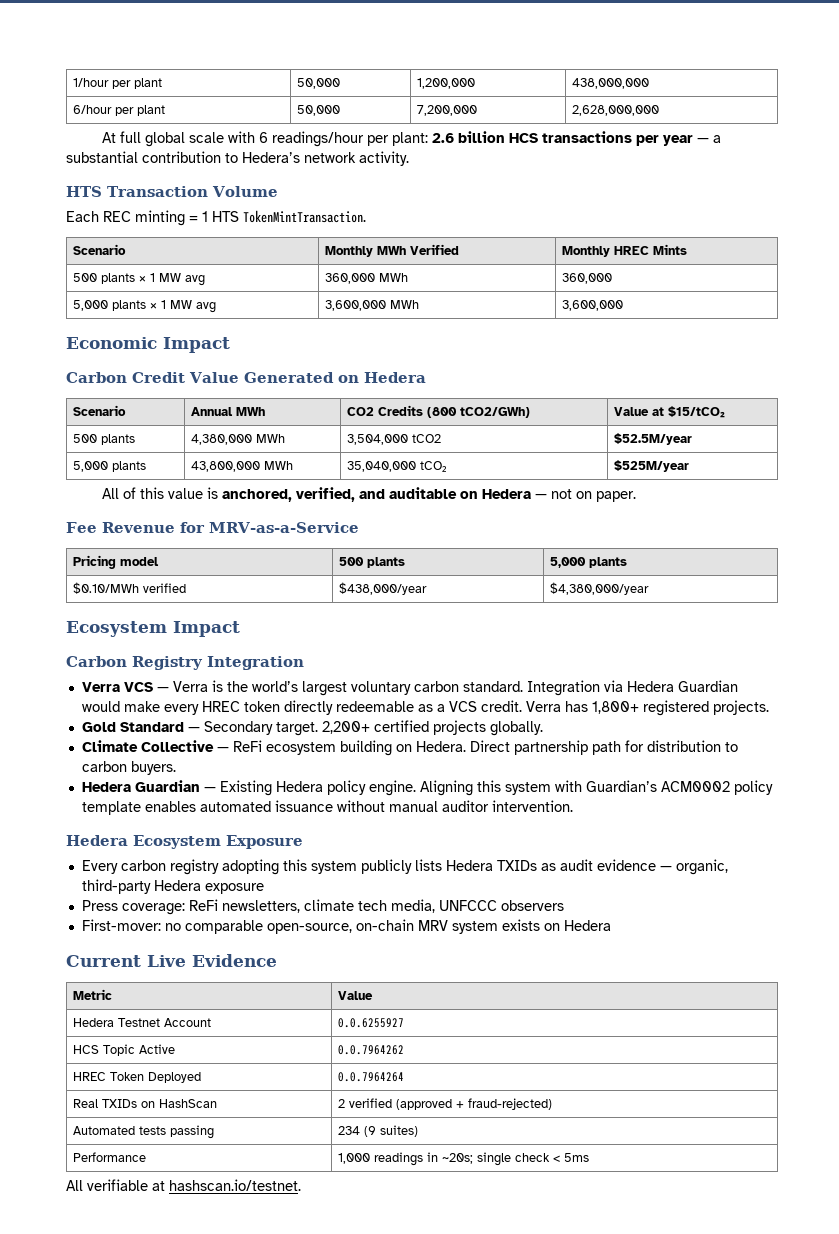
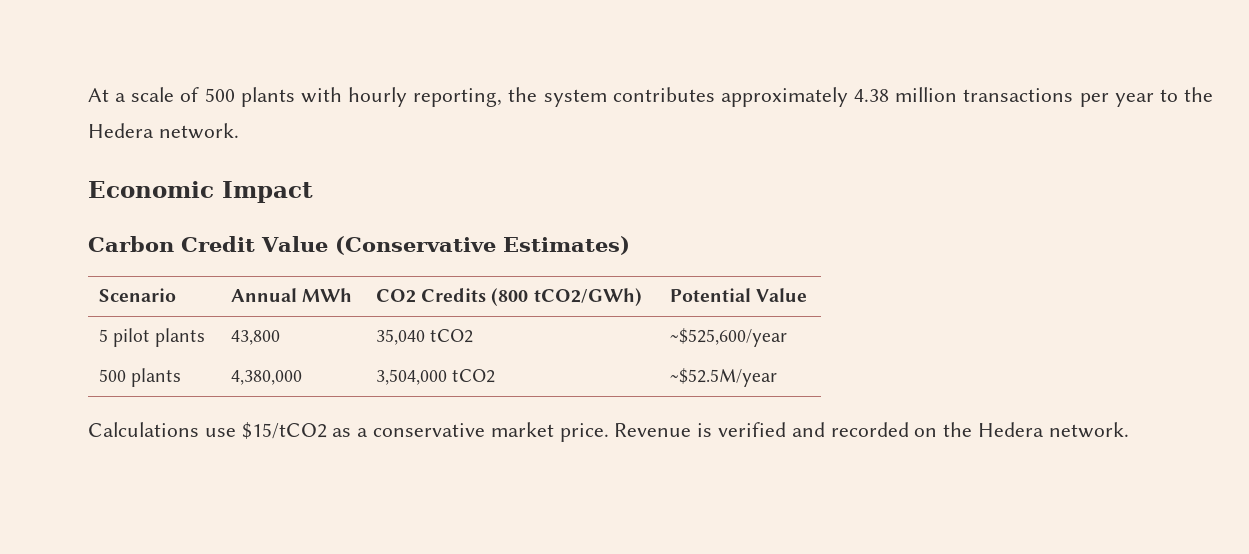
[72,78,162,89] [296,78,340,89] [416,78,475,89] [571,78,649,89] [72,105,165,116] [296,105,340,116] [416,105,477,116] [571,105,659,116] [101,131,721,147] [66,151,409,166] [66,186,278,197] [66,210,366,226] [72,244,126,255] [324,244,459,257] [561,244,687,257] [72,273,205,286] [324,273,408,284] [561,273,612,284] [72,300,216,313] [324,300,419,311] [561,300,623,311] 1/hour per plant | 50,000 | 1,200,000 | 438,000,000 // 6/hour per plant | 50,000 | 7,200,000 | 2,628,000,000 // At full global scale with 6 readings/hour per plant: 2.6 billion HCS transactions per year — a substantial contribution to Hedera’s network activity. // HTS Transaction Volume // Each REC minting = 1 HTS TokenMintTransaction. // Scenario | Monthly MWh Verified | Monthly HREC Mints // 500 plants × 1 MW avg | 360,000 MWh | 360,000 // 5,000 plants × 1 MW avg | 3,600,000 MWh | 3,600,000 -> [88,87,1213,107] [88,123,239,139] At a scale of 500 plants with hourly reporting, the system contributes approximately 4.38 million transactions per year to the Hedera network.
[243,372,426,383] Generated on Hedera -> [334,236,630,255] (Conservative Estimates)
[613,406,725,418] Value at $15/tCO₂ -> [669,288,808,302] [98,328,206,347] [230,330,280,345] [375,329,474,345] [669,328,787,347] Potential Value // 5 pilot plants | 43,800 | 35,040 tCO2 | ~$525,600/year
[255,434,285,443] MWh -> (302, 377) none
[613,433,692,445] [72,461,146,472] [190,461,293,472] [346,461,447,472] [613,460,689,472] [101,487,636,502] [66,522,359,533] [72,555,159,569] [338,557,405,568] [549,557,627,568] [72,582,186,594] [338,582,427,595] [549,582,649,595] [66,621,240,637] [66,656,304,670] [81,680,738,696] [81,700,769,716] [81,720,543,736] [81,740,738,756] [81,761,176,775] [81,780,773,796] [81,800,573,815] [66,835,303,849] [81,859,728,875] [81,879,264,894] [81,899,564,915] [81,919,611,934] [66,954,277,967] [72,989,112,1000] [337,991,373,1000] [72,1018,211,1027] [337,1018,404,1028] [72,1044,175,1056] [337,1045,404,1055] [72,1072,201,1083] [337,1072,404,1082] [72,1099,217,1108] [337,1098,552,1110] [72,1125,214,1139] [337,1125,418,1137] [72,1152,146,1162] [337,1152,589,1166] [66,1179,301,1191] $52.5M/year // 5,000 plants | 43,800,000 MWh | 35,040,000 tCO₂ | $525M/year // All of this value is anchored, verified, and auditable on Hedera — not on paper. // Fee Revenue for MRV-as-a-Service // Pricing model | 500 plants | 5,000 plants // $0.10/MWh verified | $438,000/year | $4,380,000/year // Ecosystem Impact // Carbon Registry Integration // Verra VCS — Verra is the world’s largest voluntary carbon standard. Integration via Hedera Guardian would make every HREC token directly redeemable as a VCS credit. Verra has 1,800+ registered projects. // Gold Standard — Secondary target. 2,200+ certified projects globally. // Climate Collective — ReFi ecosystem building on Hedera. Direct partnership path for distribution to carbon buyers. // Hedera Guardian — Existing Hedera policy engine. Aligning this system with Guardian’s ACM0002 policy template enables automated issuance without manual auditor intervention. // Hedera Ecosystem Exposure // Every carbon registry adopting this system publicly lists Hedera TXIDs as audit evidence — organic, third-party Hedera exposure // Press coverage: ReFi newsletters, climate tech media, UNFCCC observers // First-mover: no comparable open-source, on-chain MRV system exists on Hedera // Current Live Evidence // Metric | Value // Hedera Testnet Account | 0.0.6255927 // HCS Topic Active | 0.0.7964262 // HREC Token Deployed | 0.0.7964264 // Real TXIDs on HashScan | 2 verified (approved + fraud-rejected) // Automated tests passing | 234 (9 suites) // Performance | 1,000 readings in ~20s; single check < 5ms // All verifiable at hashscan.io/testnet. -> [669,368,777,387] [88,422,1129,442] ~$52.5M/year // Calculations use $15/tCO2 as a conservative market price. Revenue is verified and recorded on the Hedera network.

